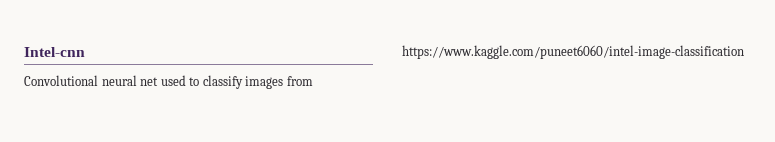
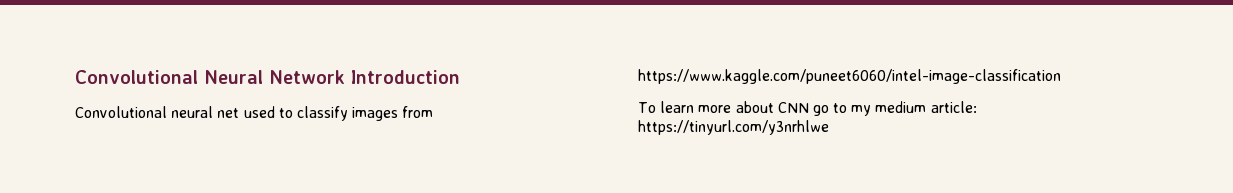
[24,47,85,57] Intel-cnn -> [75,70,460,84] Convolutional Neural Network Introduction
(744, 52) none -> [638,101,977,116] [638,120,829,135] // To learn more about CNN go to my medium article: https://tinyurl.com/y3nrhlwe

